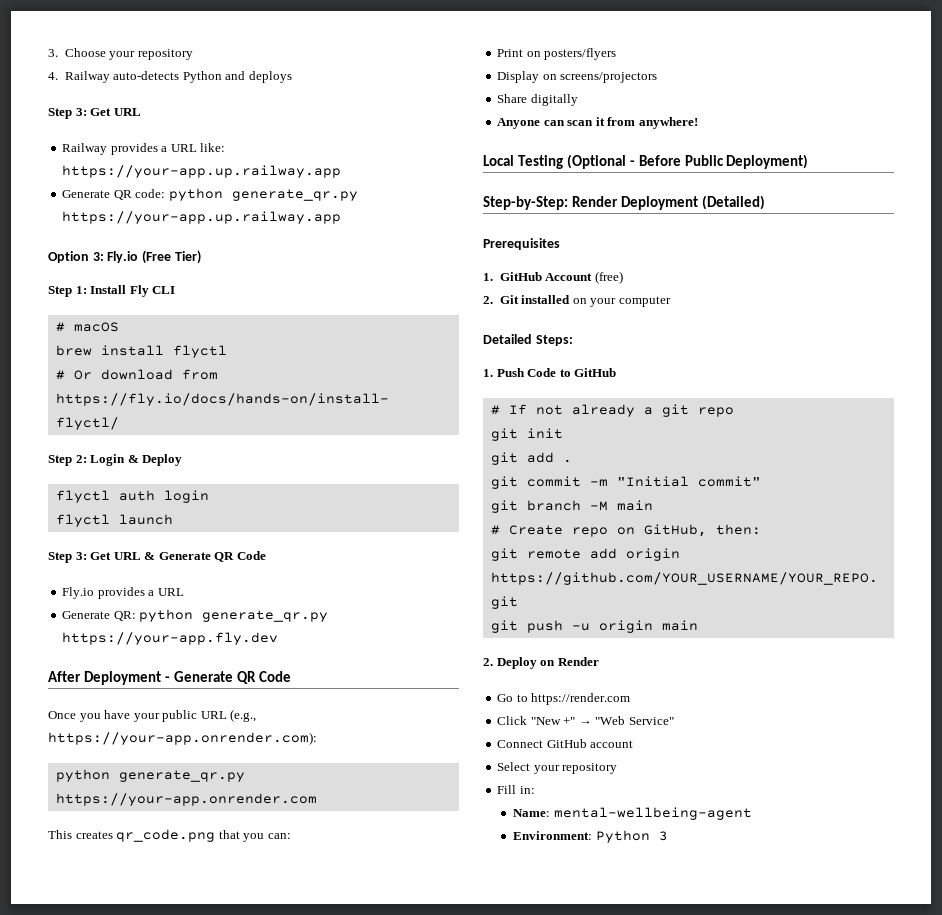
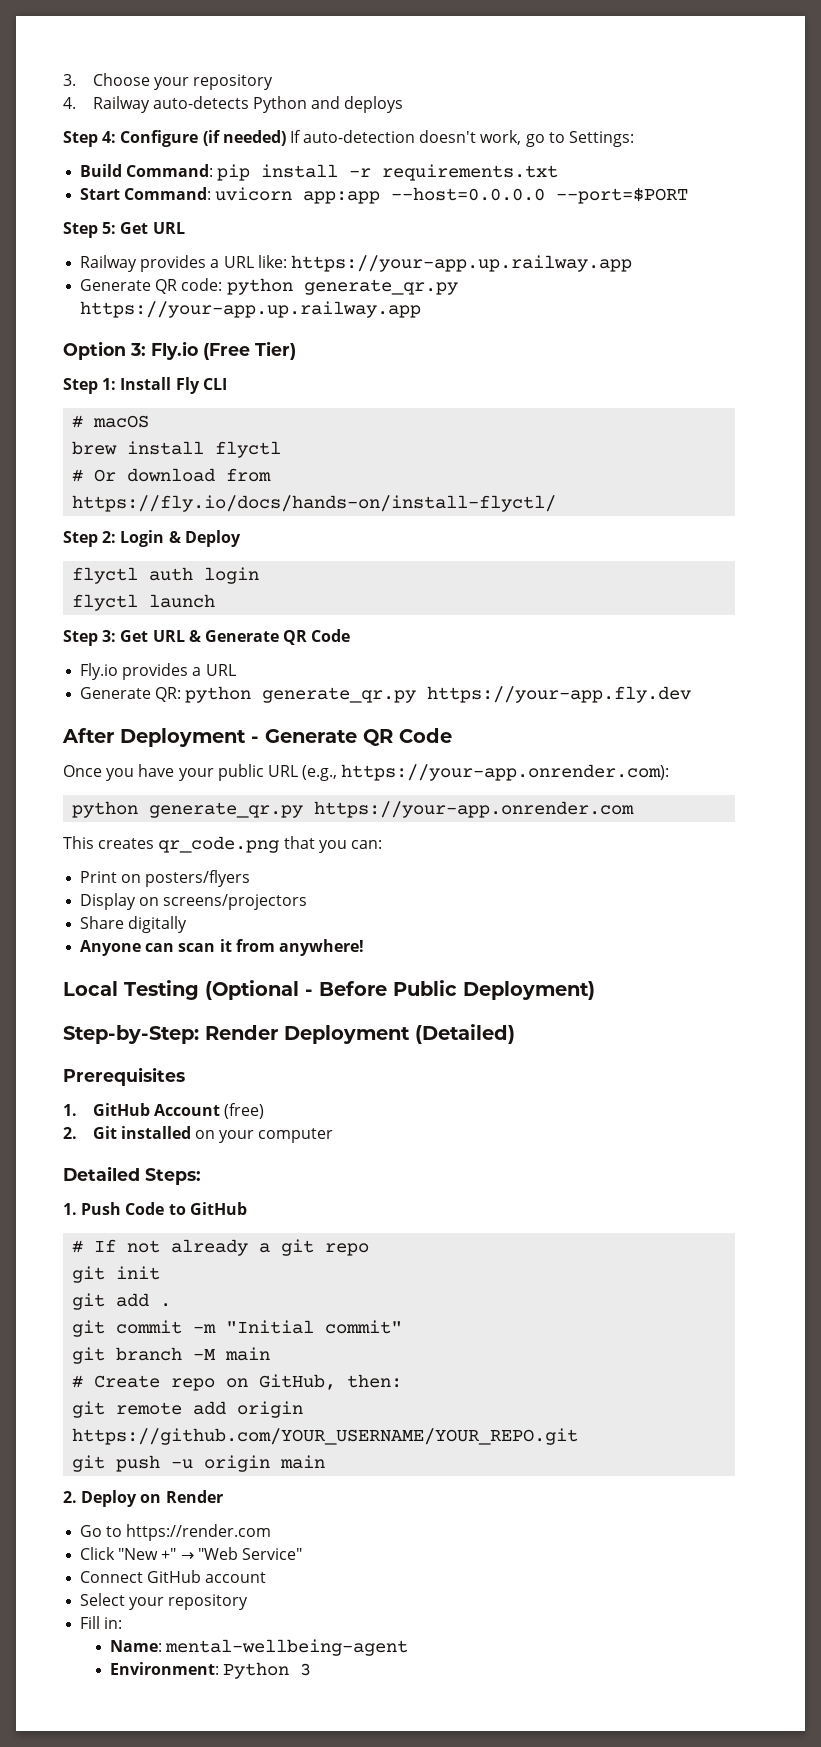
[75,108,87,116] 3: -> [102,130,635,147] [80,164,559,181] [80,187,689,204] [63,222,117,238] 4: Configure (if needed) If auto-detection doesn't work, go to Settings: // Build Command: pip install -r requirements.txt // Start Command: uvicorn app:app --host=0.0.0.0 --port=$PORT // Step 5:

